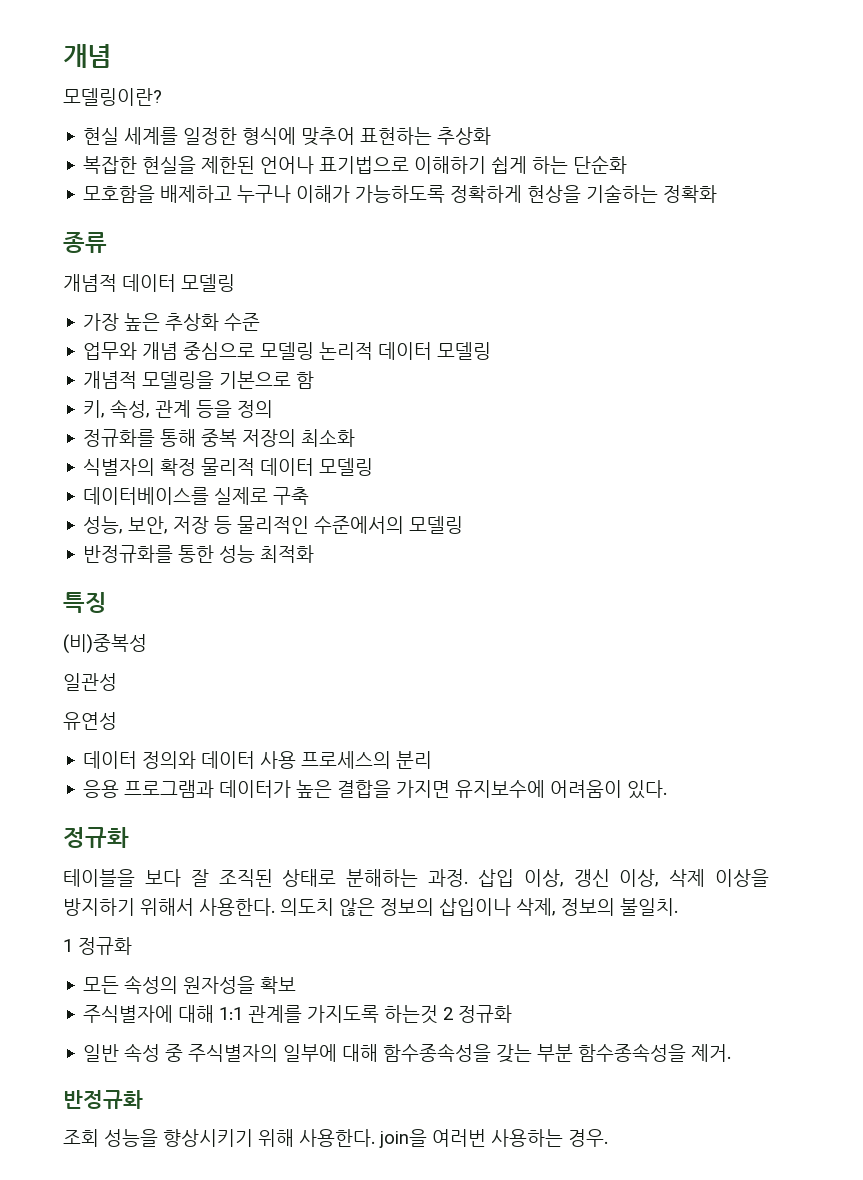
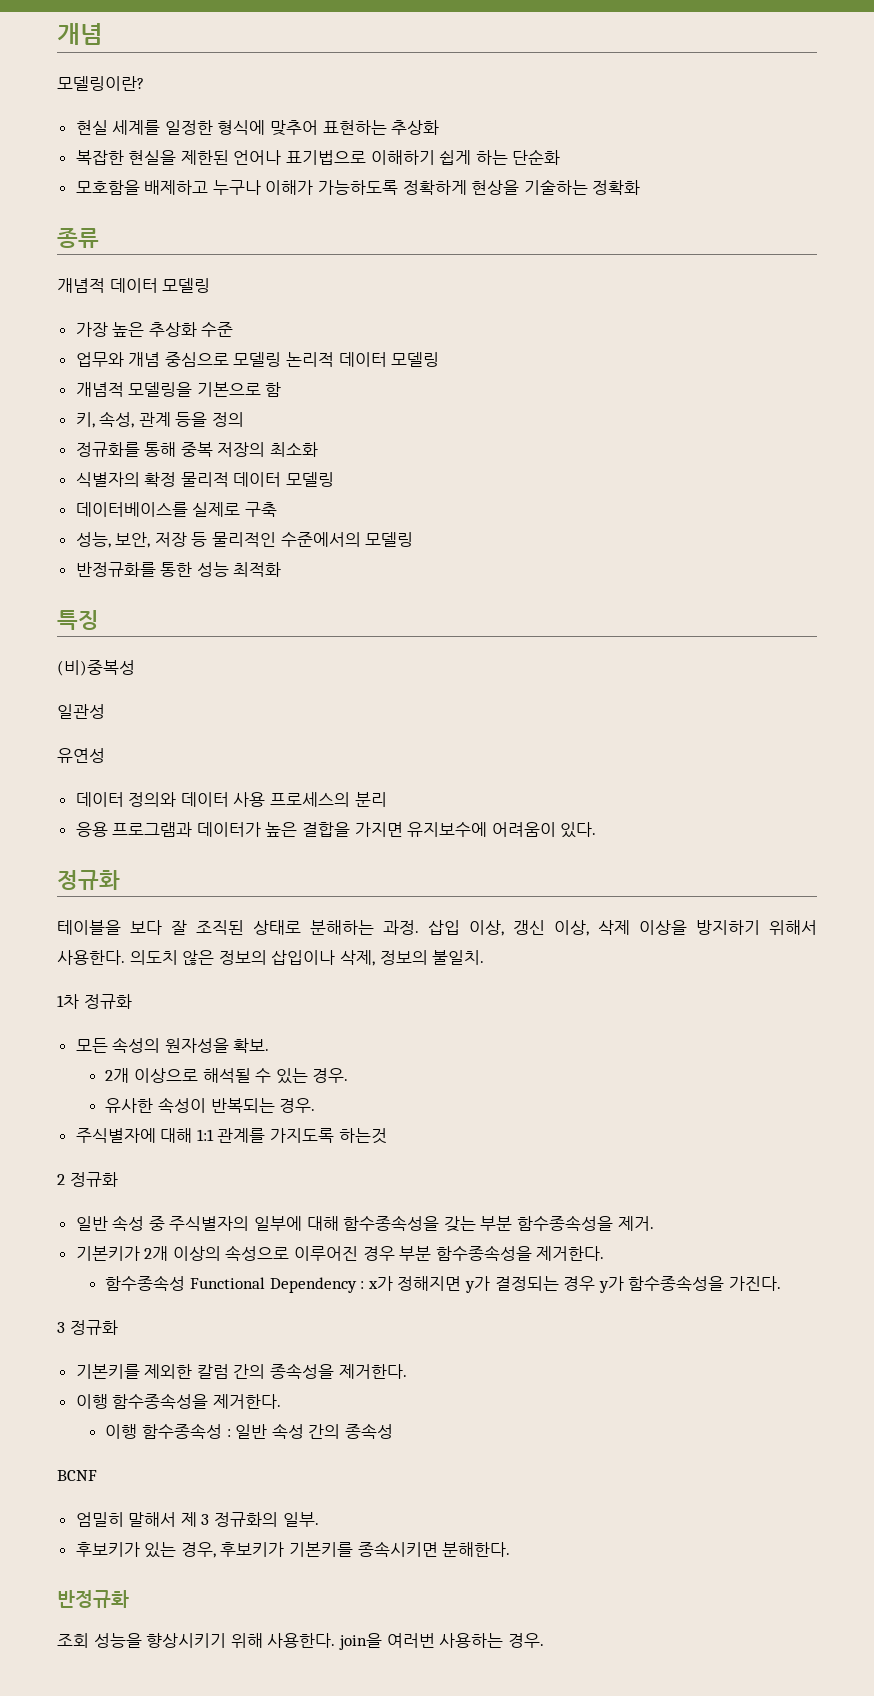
[63,939,73,952] 1 -> [57,994,79,1009] 1차
[260,976,297,994] 확보 -> [233,1038,270,1053] [105,1068,349,1084] [105,1097,316,1113] 확보. // 2개 이상으로 해석될 수 있는 경우. // 유사한 속성이 반복되는 경우.
(439, 1014) none -> (387, 1136) //
(732, 1053) none -> [75,1245,605,1261] [105,1275,781,1293] [57,1320,118,1335] [75,1363,407,1379] [75,1393,281,1409] [105,1423,393,1439] [57,1470,97,1481] [75,1512,319,1527] [75,1541,511,1558] // 기본키가 2개 이상의 속성으로 이루어진 경우 부분 함수종속성을 제거한다. // 함수종속성 Functional Dependency : x가 정해지면 y가 결정되는 경우 y가 함수종속성을 가진다. // 3 정규화 // 기본키를 제외한 칼럼 간의 종속성을 제거한다. // 이행 함수종속성을 제거한다. // 이행 함수종속성 : 일반 속성 간의 종속성 // BCNF // 엄밀히 말해서 제 3 정규화의 일부. // 후보키가 있는 경우, 후보키가 기본키를 종속시키면 분해한다.

